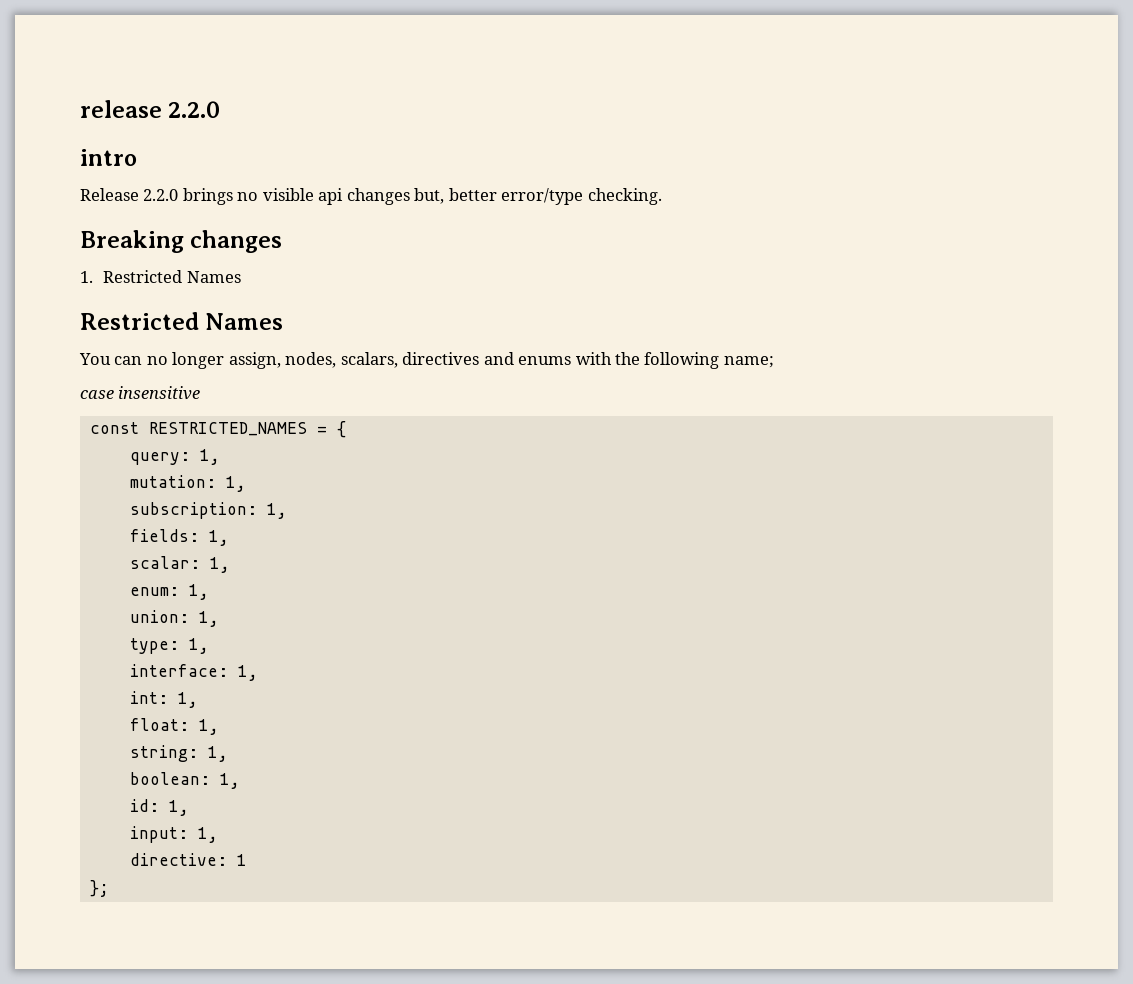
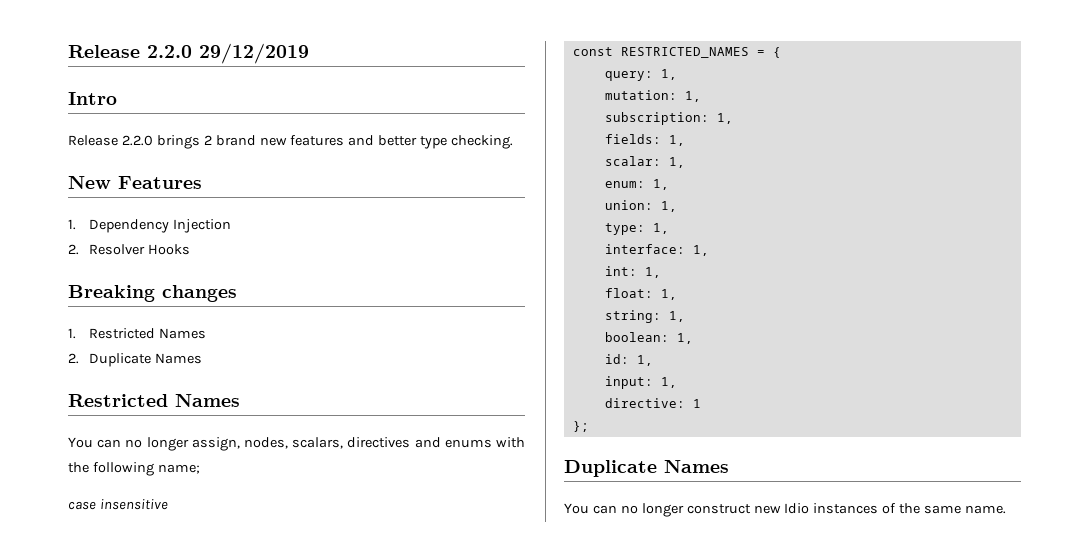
[80,100,221,118] [80,149,137,166] release 2.2.0 // intro -> [68,43,309,64] [68,92,117,105] Release 2.2.0 29/12/2019 // Intro
[237,188,662,205] no visible api changes but, better error/type checking. -> [203,135,514,149] [68,176,202,189] [68,219,232,233] [68,244,191,255] 2 brand new features and better type checking. // New Features // 1. Dependency Injection // 2. Resolver Hooks
(241, 277) none -> [68,353,203,367] // 2. Duplicate Names
(109, 888) none -> [564,460,729,477] [564,503,1007,517] // Duplicate Names // You can no longer construct new Idio instances of the same name.

